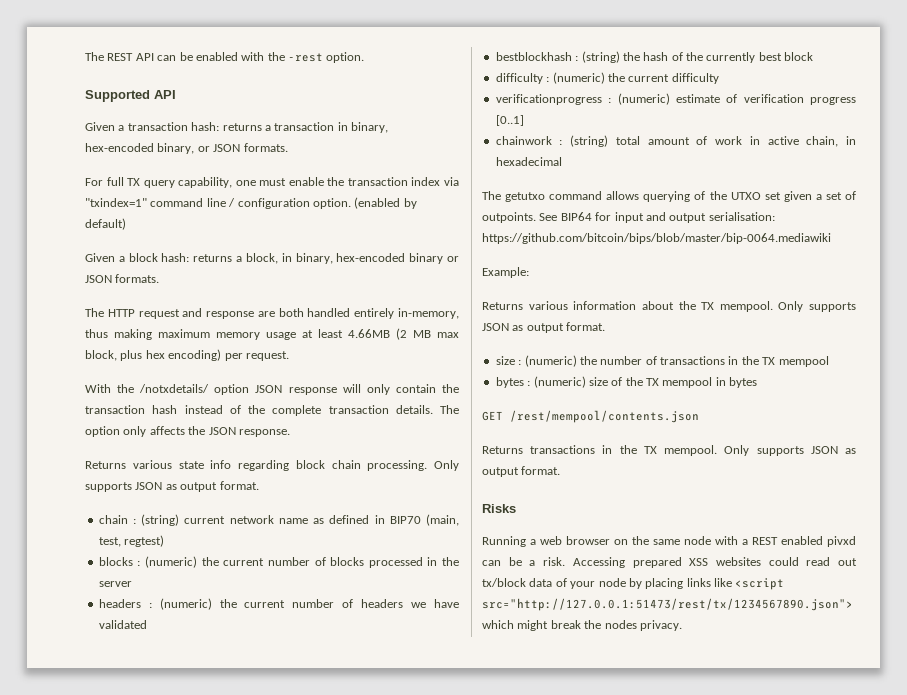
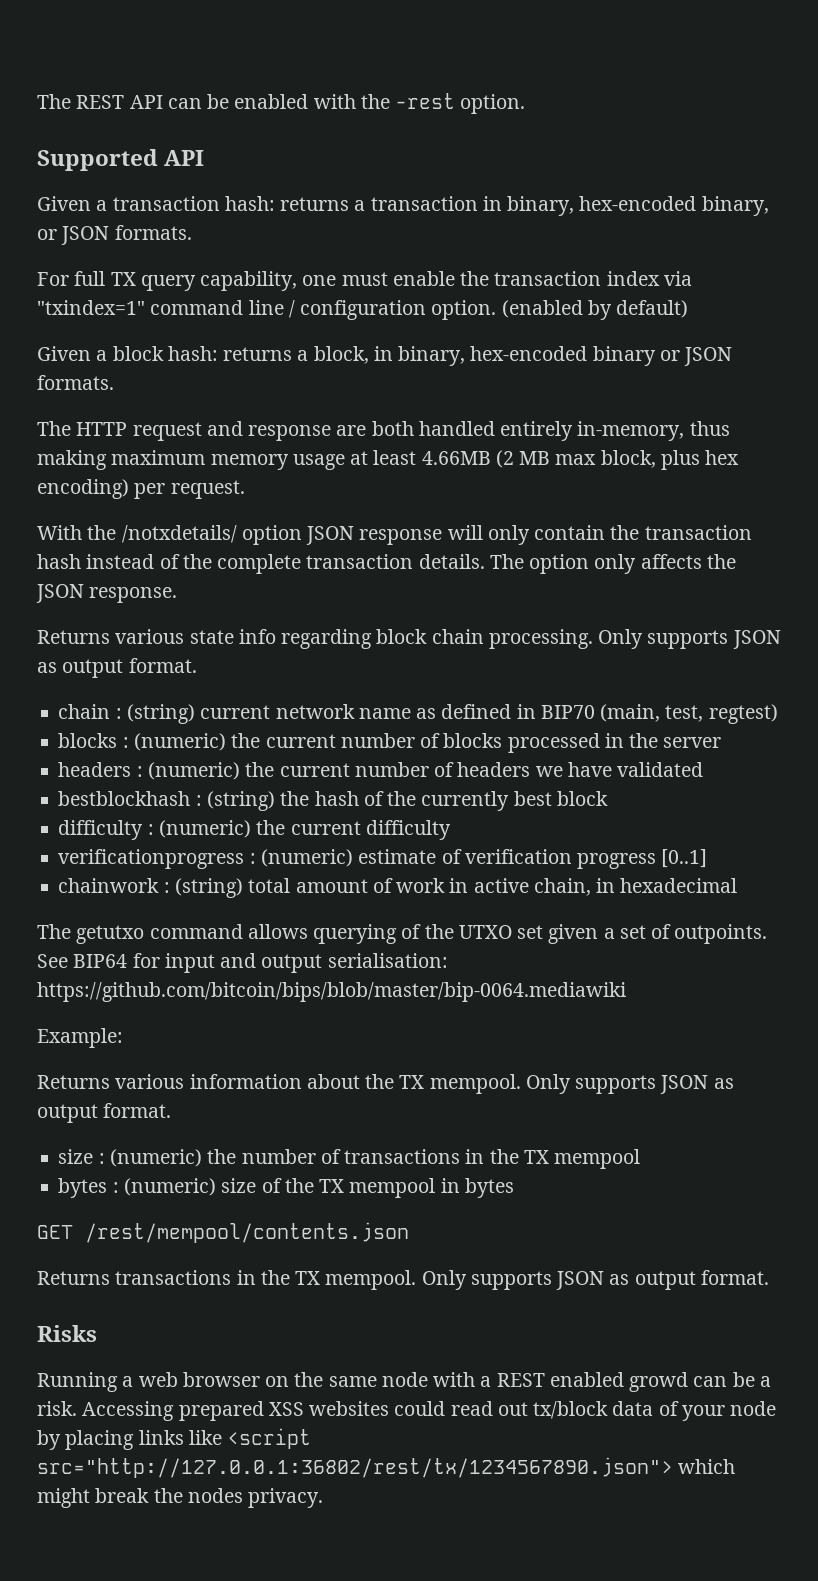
[827,536,856,547] pivxd -> [629,1372,689,1392] growd
[482,598,853,611] src="http://127.0.0.1:51473/rest/tx/1234567890.json"> -> [37,1457,673,1478] src="http://127.0.0.1:36802/rest/tx/1234567890.json">

